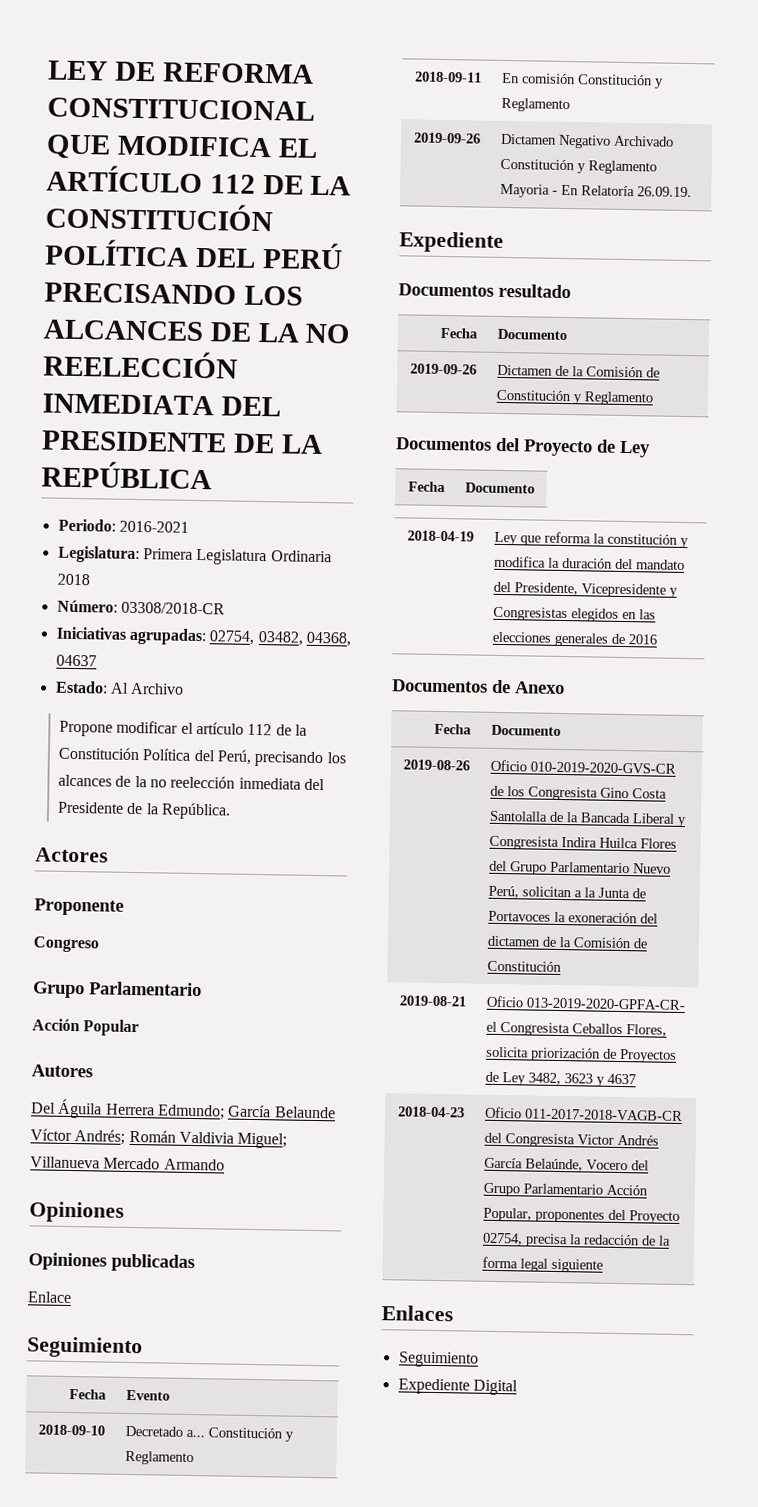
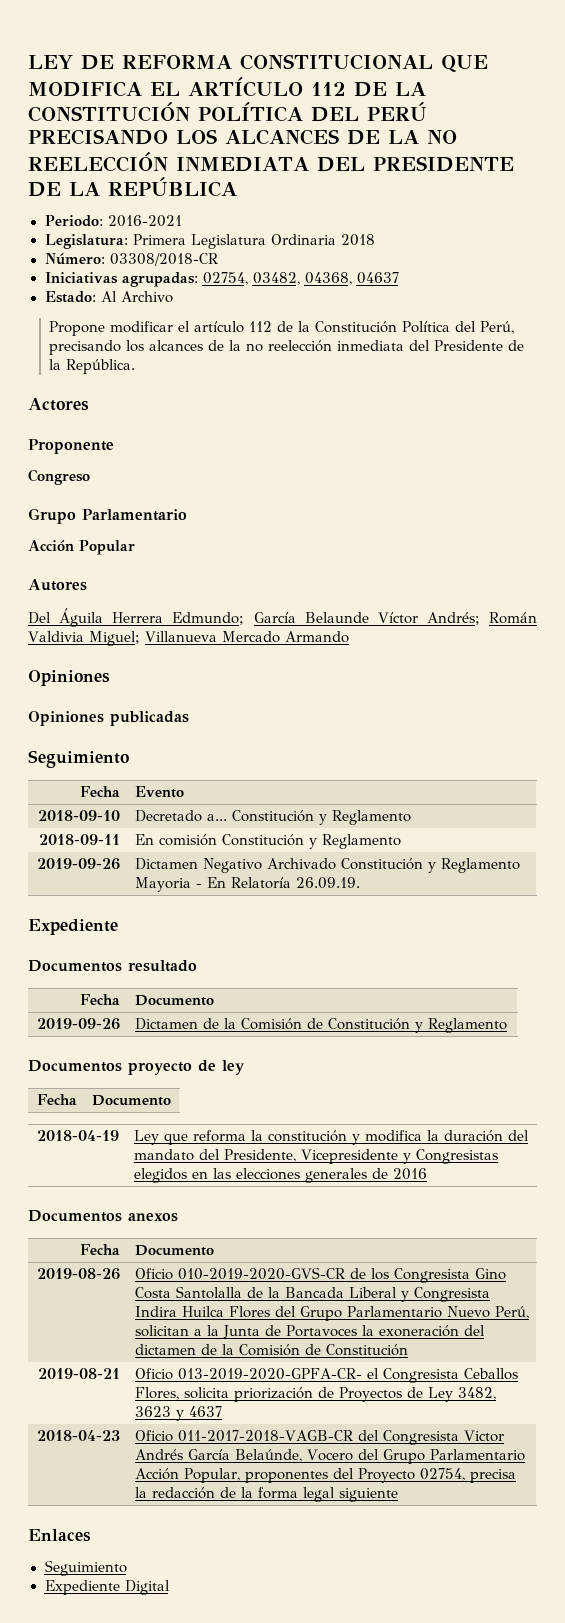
[27,1291,72,1304] // Enlace -> (189, 718) none
[495,437,651,458] del Proyecto de Ley -> [128,1060,245,1075] proyecto de ley
[492,679,565,695] de Anexo -> [128,1213,178,1222] anexos

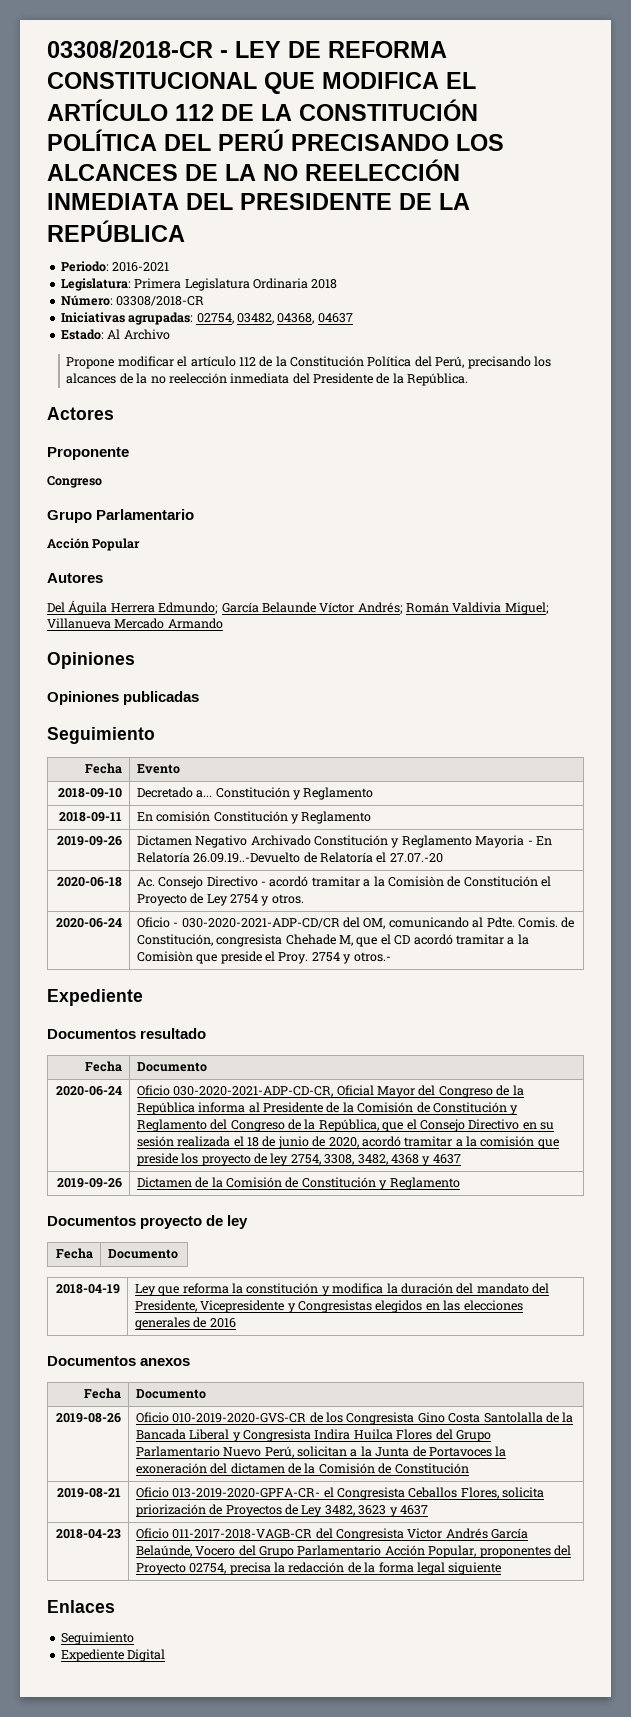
(28, 62) none -> [47,40,228,58] 03308/2018-CR -
[295,877,360,889] 26.09.19. -> [193,852,443,863] [57,877,123,887] [136,876,552,889] [136,893,304,906] [56,918,123,928] [136,917,575,929] [136,934,529,947] [136,951,391,964] 26.09.19..-Devuelto de Relatoría el 27.07.-20 // 2020-06-18 | Ac. Consejo Directivo - acordó tramitar a la Comisiòn de Constitución el Proyecto de Ley 2754 y otros. // 2020-06-24 | Oficio - 030-2020-2021-ADP-CD/CR del OM, comunicando al Pdte. Comis. de Constitución, congresista Chehade M, que el CD acordó tramitar a la Comisiòn que preside el Proy. 2754 y otros.-
(214, 1000) none -> [56,1086,123,1096] [136,1085,524,1098] [136,1102,519,1115] [136,1119,555,1132] [136,1136,559,1149] [136,1153,461,1166] // 2020-06-24 | Oficio 030-2020-2021-ADP-CD-CR, Oficial Mayor del Congreso de la República informa al Presidente de la Comisión de Constitución y Reglamento del Congreso de la República, que el Consejo Directivo en su sesión realizada el 18 de junio de 2020, acordó tramitar a la comisión que preside los proyecto de ley 2754, 3308, 3482, 4368 y 4637

